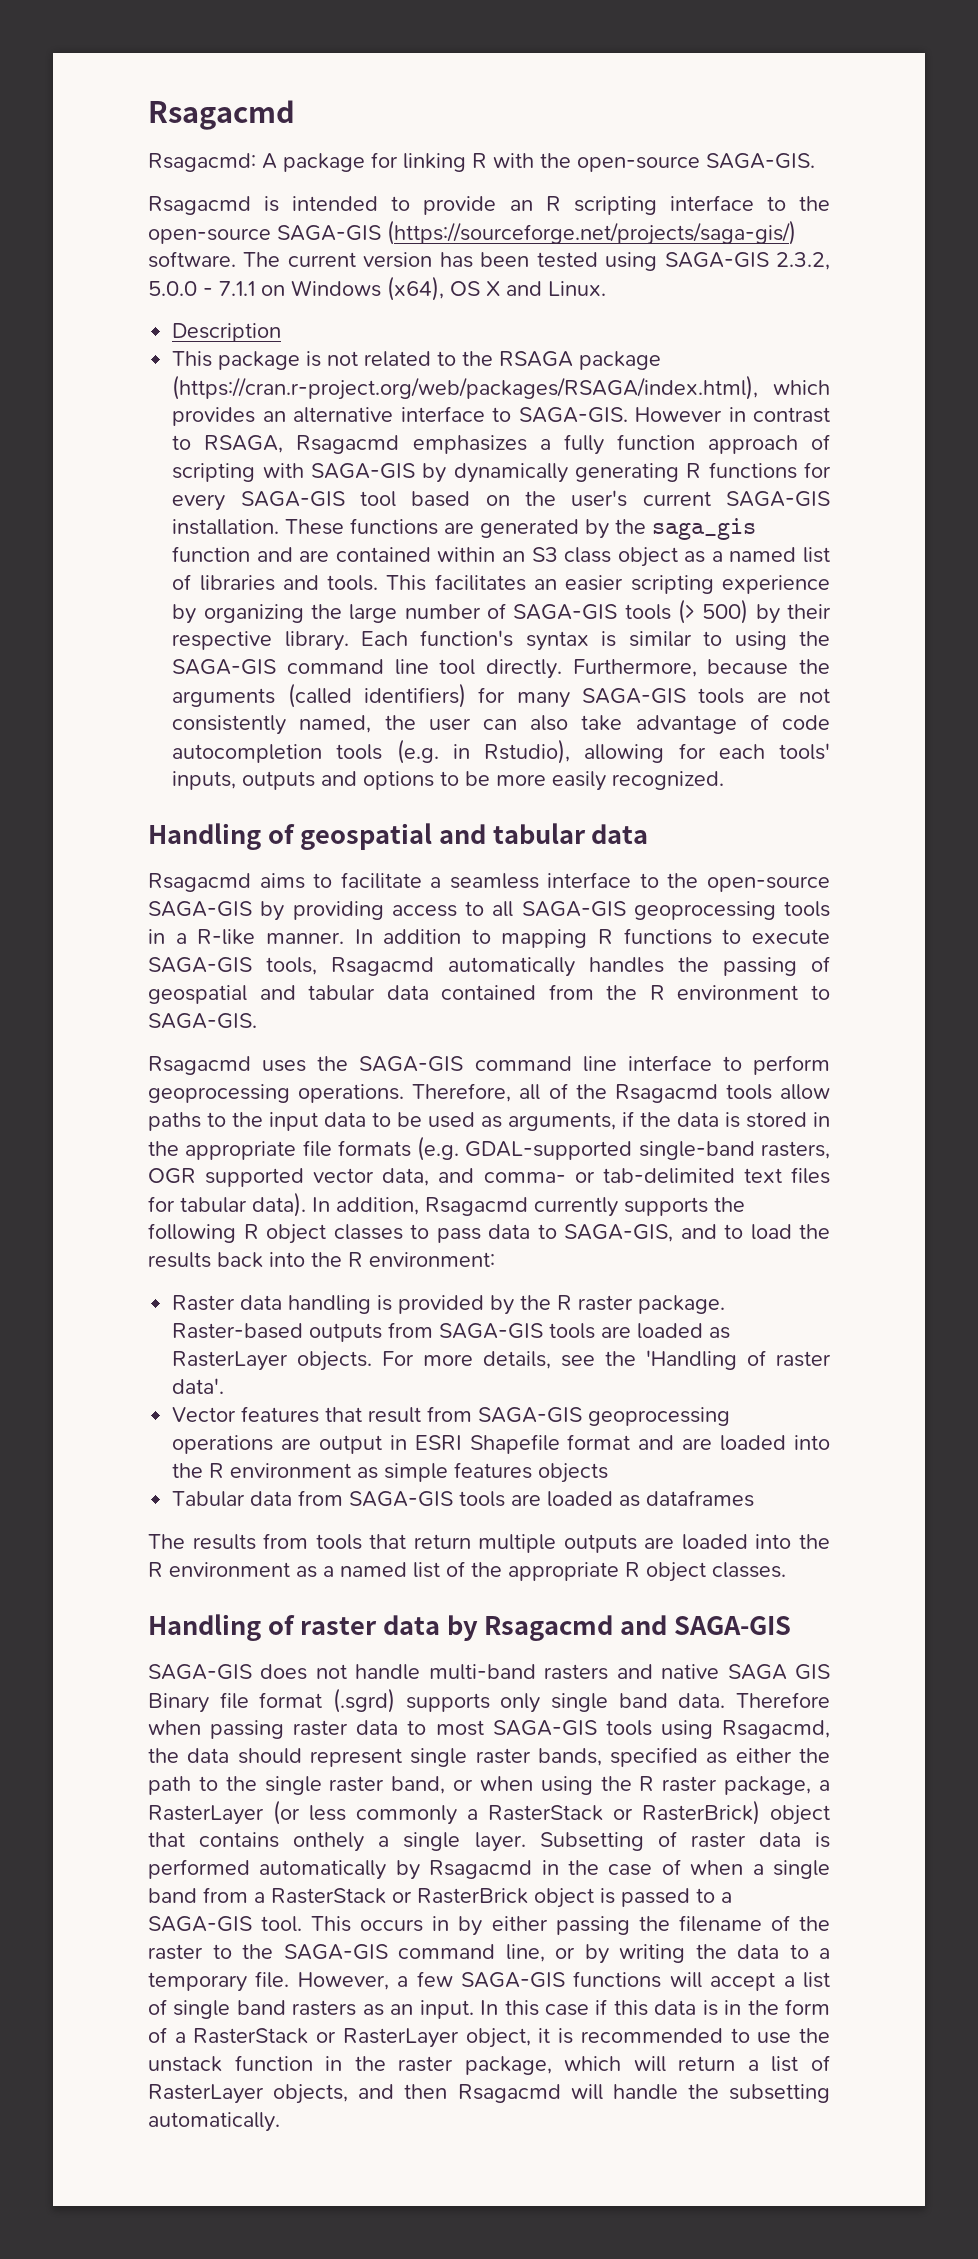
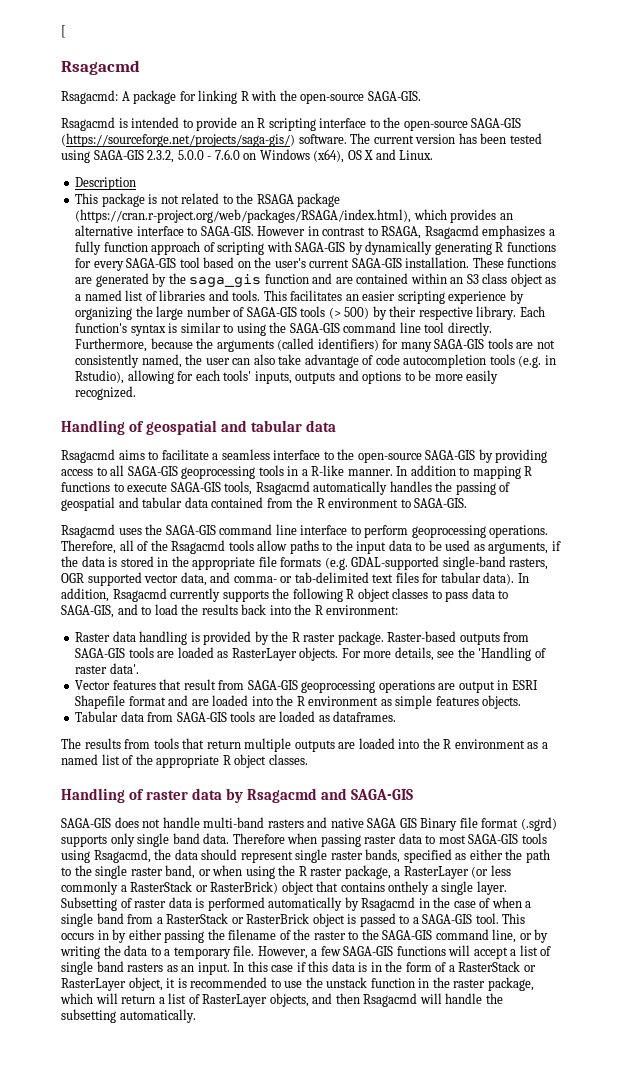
(148, 115) none -> [61,25,66,38] [ //
[219,281,255,296] 7.1.1 -> [214,149,240,160] 7.6.0
[538,1463,609,1483] objects -> [482,695,522,709] objects.
[646,1490,755,1507] dataframes -> [333,711,397,722] dataframes.

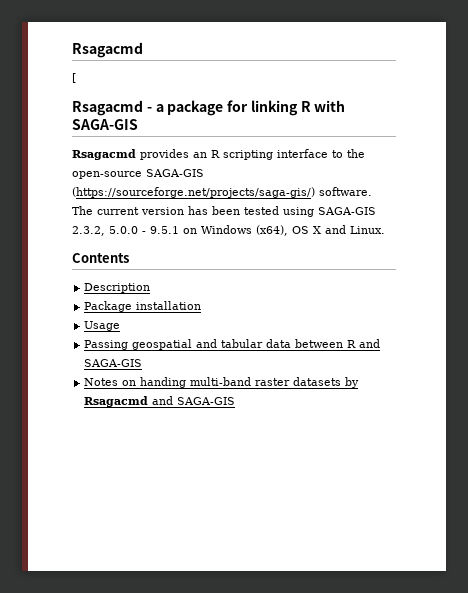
(61, 31) none -> [72,42,143,58] Rsagacmd //
[61,90,130,104] // Rsagacmd: A -> [146,104,164,112] - a
[279,90,421,104] [61,117,238,131] the open-source SAGA-GIS. // Rsagacmd is intended to provide -> [72,119,138,130] [72,149,189,160] SAGA-GIS // Rsagacmd provides
[214,149,240,160] 7.6.0 -> [150,226,179,234] 9.5.1
(434, 155) none -> [72,253,129,263] // Contents
[75,193,341,207] [75,209,513,223] [75,225,555,239] [75,241,556,255] [75,257,557,271] [75,273,557,288] [75,290,524,304] [75,306,545,320] [75,322,492,336] [75,338,555,352] [75,354,556,368] [75,370,499,384] [75,386,137,400] [61,420,337,435] [61,449,548,463] [61,465,533,479] [61,481,511,495] [61,497,468,511] [61,524,549,538] [61,540,561,554] [61,556,549,570] [61,572,529,586] [61,588,509,602] [61,604,399,618] [75,631,530,645] [75,647,546,661] [75,663,139,674] [75,679,538,693] [75,695,522,709] [75,711,397,722] [61,738,548,752] [61,754,308,768] [61,788,414,803] [61,817,557,831] [61,833,547,847] [61,849,550,863] [61,865,511,879] [61,881,507,895] [61,897,532,911] [61,913,526,927] [61,929,549,943] [60,945,552,959] [61,961,536,975] [61,977,534,991] [60,993,503,1007] [61,1009,196,1023] This package is not related to the RSAGA package (https://cran.r-project.org/web/packages/RSAGA/index.html), which provides an alternative interface to SAGA-GIS. However in contrast to RSAGA, Rsagacmd emphasizes a fully function approach of scripting with SAGA-GIS by dynamically generating R functions for every SAGA-GIS tool based on the user's current SAGA-GIS installation. These functions are generated by the saga_gis function and are contained within an S3 class object as a named list of libraries and tools. This facilitates an easier scripting experience by organizing the large number of SAGA-GIS tools (> 500) by their respective library. Each function's syntax is similar to using the SAGA-GIS command line tool directly. Furthermore, because the arguments (called identifiers) for many SAGA-GIS tools are not consistently named, the user can also take advantage of code autocompletion tools (e.g. in Rstudio), allowing for each tools' inputs, outputs and options to be more easily recognized. // Handling of geospatial and tabular data // Rsagacmd aims to facilitate a seamless interface to the open-source SAGA-GIS by providing access to all SAGA-GIS geoprocessing tools in a R-like manner. In addition to mapping R functions to execute SAGA-GIS tools, Rsagacmd automatically handles the passing of geospatial and tabular data contained from the R environment to SAGA-GIS. // Rsagacmd uses the SAGA-GIS command line interface to perform geoprocessing operations. Therefore, all of the Rsagacmd tools allow paths to the input data to be used as arguments, if the data is stored in the appropriate file formats (e.g. GDAL-supported single-band rasters, OGR supported vector data, and comma- or tab-delimited text files for tabular data). In addition, Rsagacmd currently supports the following R object classes to pass data to SAGA-GIS, and to load the results back into the R environment: // Raster data handling is provided by the R raster package. Raster-based outputs from SAGA-GIS tools are loaded as RasterLayer objects. For more details, see the 'Handling of raster data'. // Vector features that result from SAGA-GIS geoprocessing operations are output in ESRI Shapefile format and are loaded into the R environment as simple features objects. // Tabular data from SAGA-GIS tools are loaded as dataframes. // The results from tools that return multiple outputs are loaded into the R environment as a named list of the appropriate R object classes. // Handling of raster data by Rsagacmd and SAGA-GIS // SAGA-GIS does not handle multi-band rasters and native SAGA GIS Binary file format (.sgrd) supports only single band data. Therefore when passing raster data to most SAGA-GIS tools using Rsagacmd, the data should represent single raster bands, specified as either the path to the single raster band, or when using the R raster package, a RasterLayer (or less commonly a RasterStack or RasterBrick) object that contains onthely a single layer. Subsetting of raster data is performed automatically by Rsagacmd in the case of when a single band from a RasterStack or RasterBrick object is passed to a SAGA-GIS tool. This occurs in by either passing the filename of the raster to the SAGA-GIS command line, or by writing the data to a temporary file. However, a few SAGA-GIS functions will accept a list of single band rasters as an input. In this case if this data is in the form of a RasterStack or RasterLayer object, it is recommended to use the unstack function in the raster package, which will return a list of RasterLayer objects, and then Rsagacmd will handle the subsetting automatically. -> [84,301,202,312] [84,321,121,331] [84,339,381,350] [84,359,143,367] [84,377,360,388] [84,396,236,407] Package installation // Usage // Passing geospatial and tabular data between R and SAGA-GIS // Notes on handing multi-band raster datasets by Rsagacmd and SAGA-GIS

